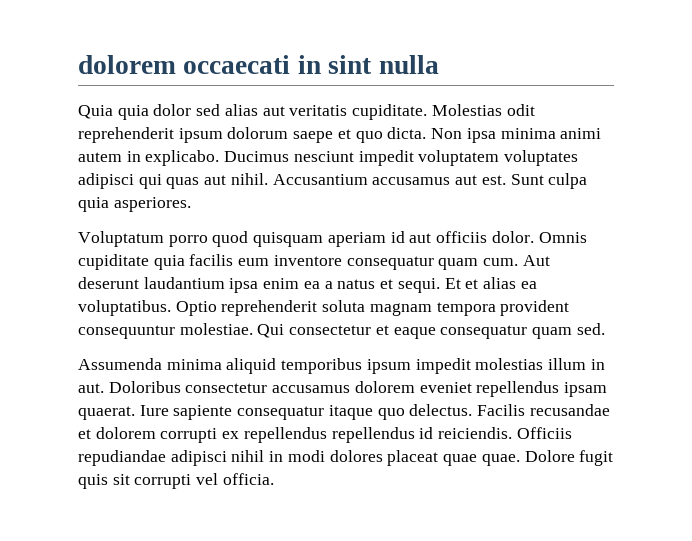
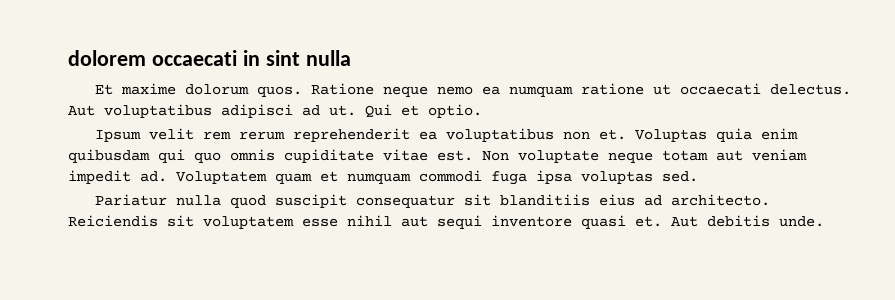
[78,104,535,120] [78,127,602,143] [78,150,579,166] [78,173,588,189] [78,197,191,212] [78,231,587,247] [78,254,550,270] [78,277,537,293] [78,300,570,316] [78,323,605,339] [78,358,605,374] [78,381,608,397] [78,404,610,420] [78,427,572,443] [78,450,614,466] [78,473,274,489] Quia quia dolor sed alias aut veritatis cupiditate. Molestias odit reprehenderit ipsum dolorum saepe et quo dicta. Non ipsa minima animi autem in explicabo. Ducimus nesciunt impedit voluptatem voluptates adipisci qui quas aut nihil. Accusantium accusamus aut est. Sunt culpa quia asperiores. // Voluptatum porro quod quisquam aperiam id aut officiis dolor. Omnis cupiditate quia facilis eum inventore consequatur quam cum. Aut deserunt laudantium ipsa enim ea a natus et sequi. Et et alias ea voluptatibus. Optio reprehenderit soluta magnam tempora provident consequuntur molestiae. Qui consectetur et eaque consequatur quam sed. // Assumenda minima aliquid temporibus ipsum impedit molestias illum in aut. Doloribus consectetur accusamus dolorem eveniet repellendus ipsam quaerat. Iure sapiente consequatur itaque quo delectus. Facilis recusandae et dolorem corrupti ex repellendus repellendus id reiciendis. Officiis repudiandae adipisci nihil in modi dolores placeat quae quae. Dolore fugit quis sit corrupti vel officia. -> [95,83,852,97] [68,104,482,118] [95,128,799,142] [68,149,807,163] [68,170,698,185] [95,194,771,208] [68,215,824,229] Et maxime dolorum quos. Ratione neque nemo ea numquam ratione ut occaecati delectus. Aut voluptatibus adipisci ad ut. Qui et optio. // Ipsum velit rem rerum reprehenderit ea voluptatibus non et. Voluptas quia enim quibusdam qui quo omnis cupiditate vitae est. Non voluptate neque totam aut veniam impedit ad. Voluptatem quam et numquam commodi fuga ipsa voluptas sed. // Pariatur nulla quod suscipit consequatur sit blanditiis eius ad architecto. Reiciendis sit voluptatem esse nihil aut sequi inventore quasi et. Aut debitis unde.

